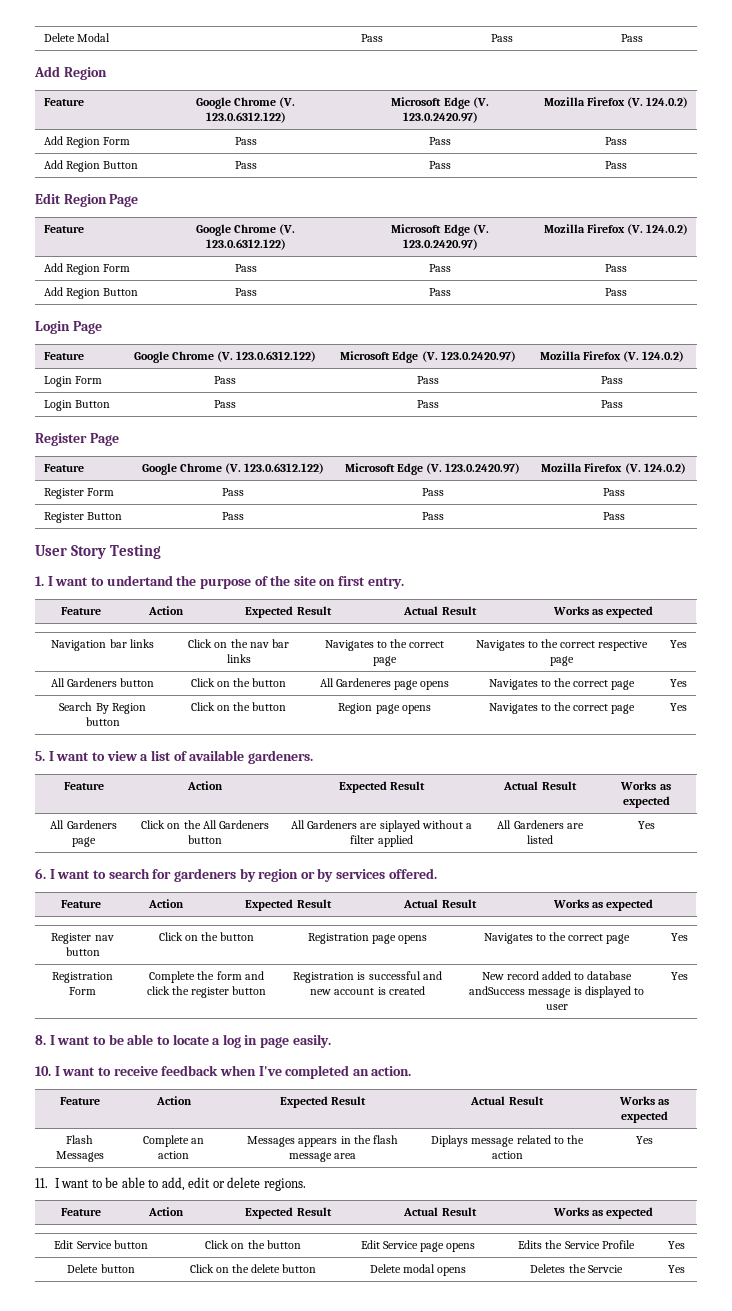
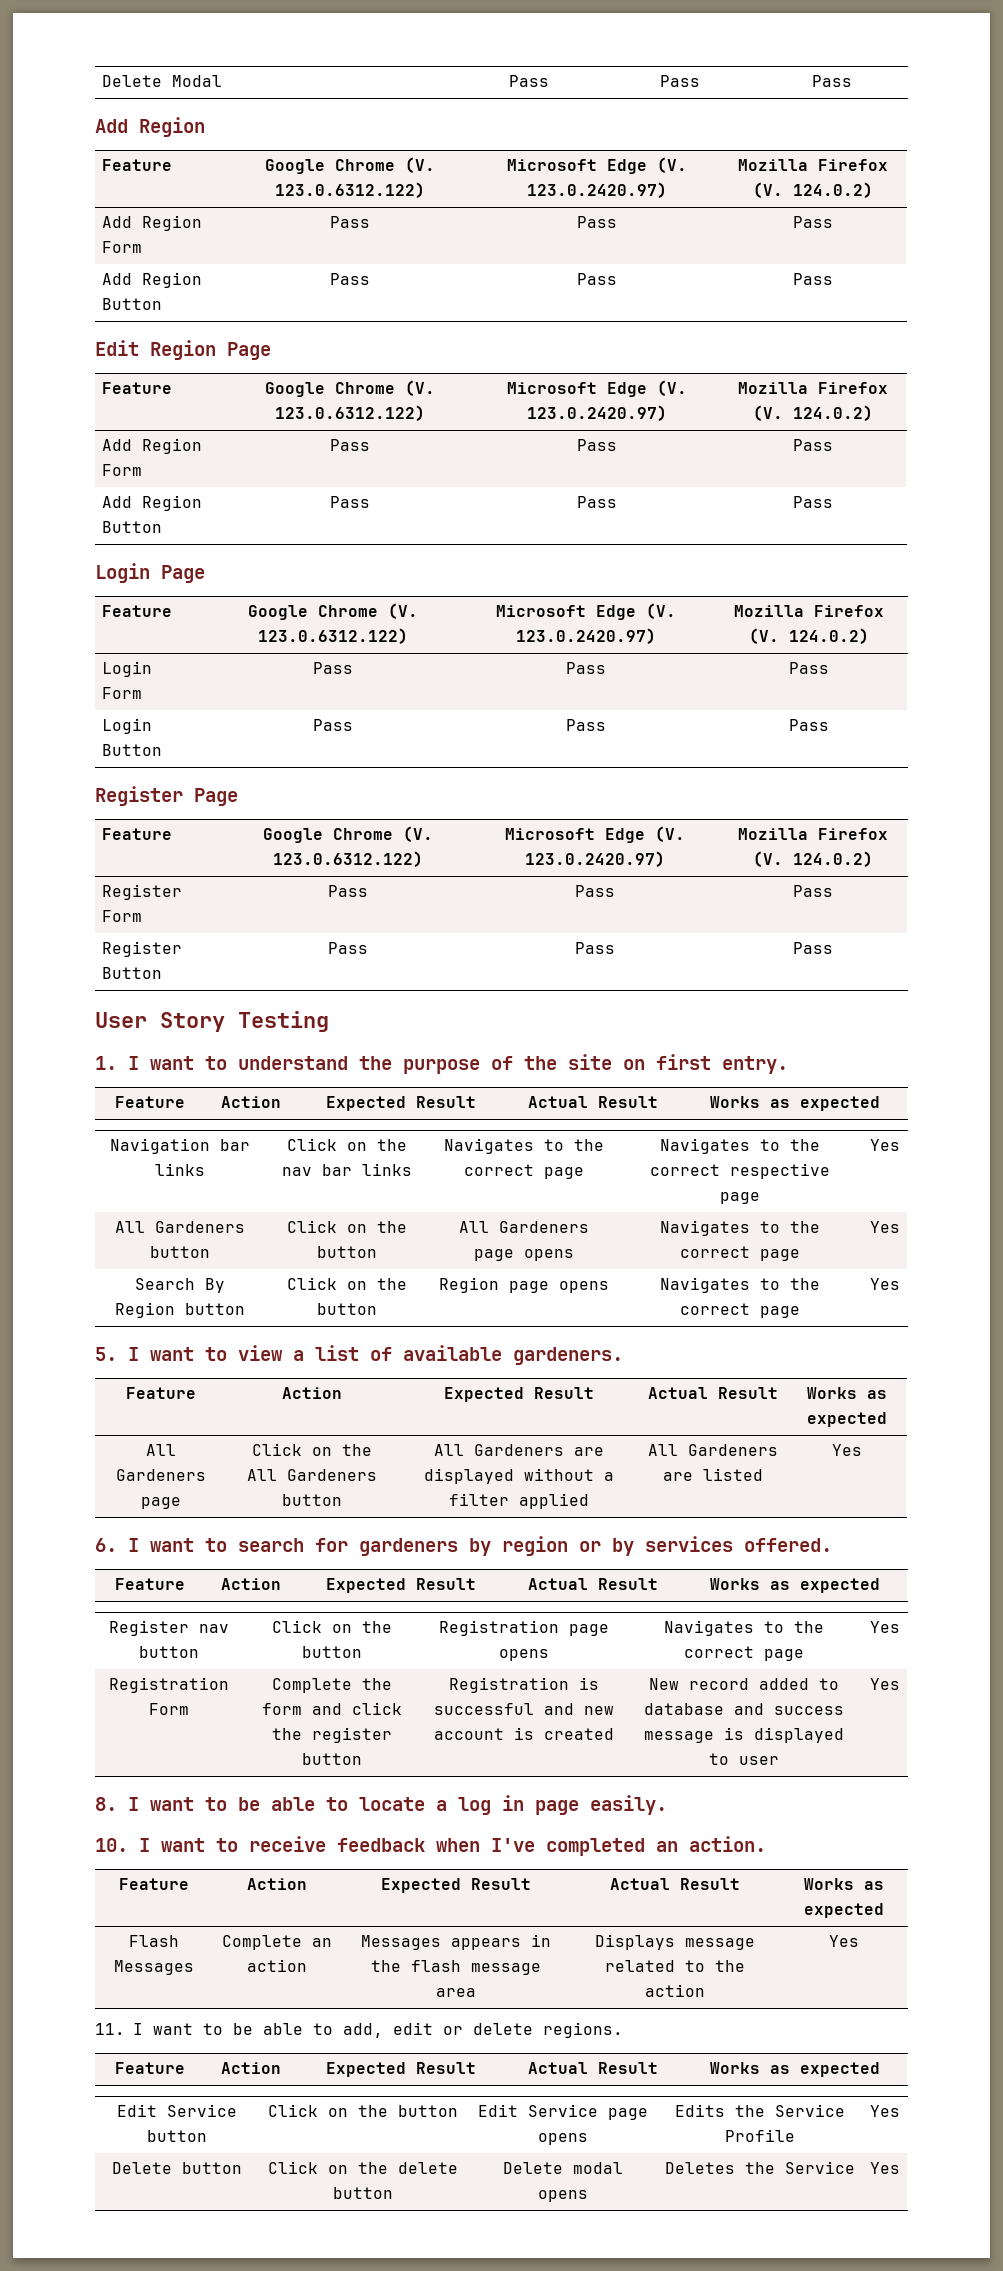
[106,575,173,586] undertand -> [238,1056,348,1070] understand
[335,678,391,687] Gardeneres -> [499,1221,589,1233] Gardeners
[379,820,420,832] siplayed -> [423,1468,514,1484] displayed
[469,986,526,995] andSuccess -> [734,1703,844,1715] and success
[431,1135,469,1147] Diplays -> [595,1934,675,1950] Displays
[587,1265,623,1273] Servcie -> [784,2161,855,2174] Service

